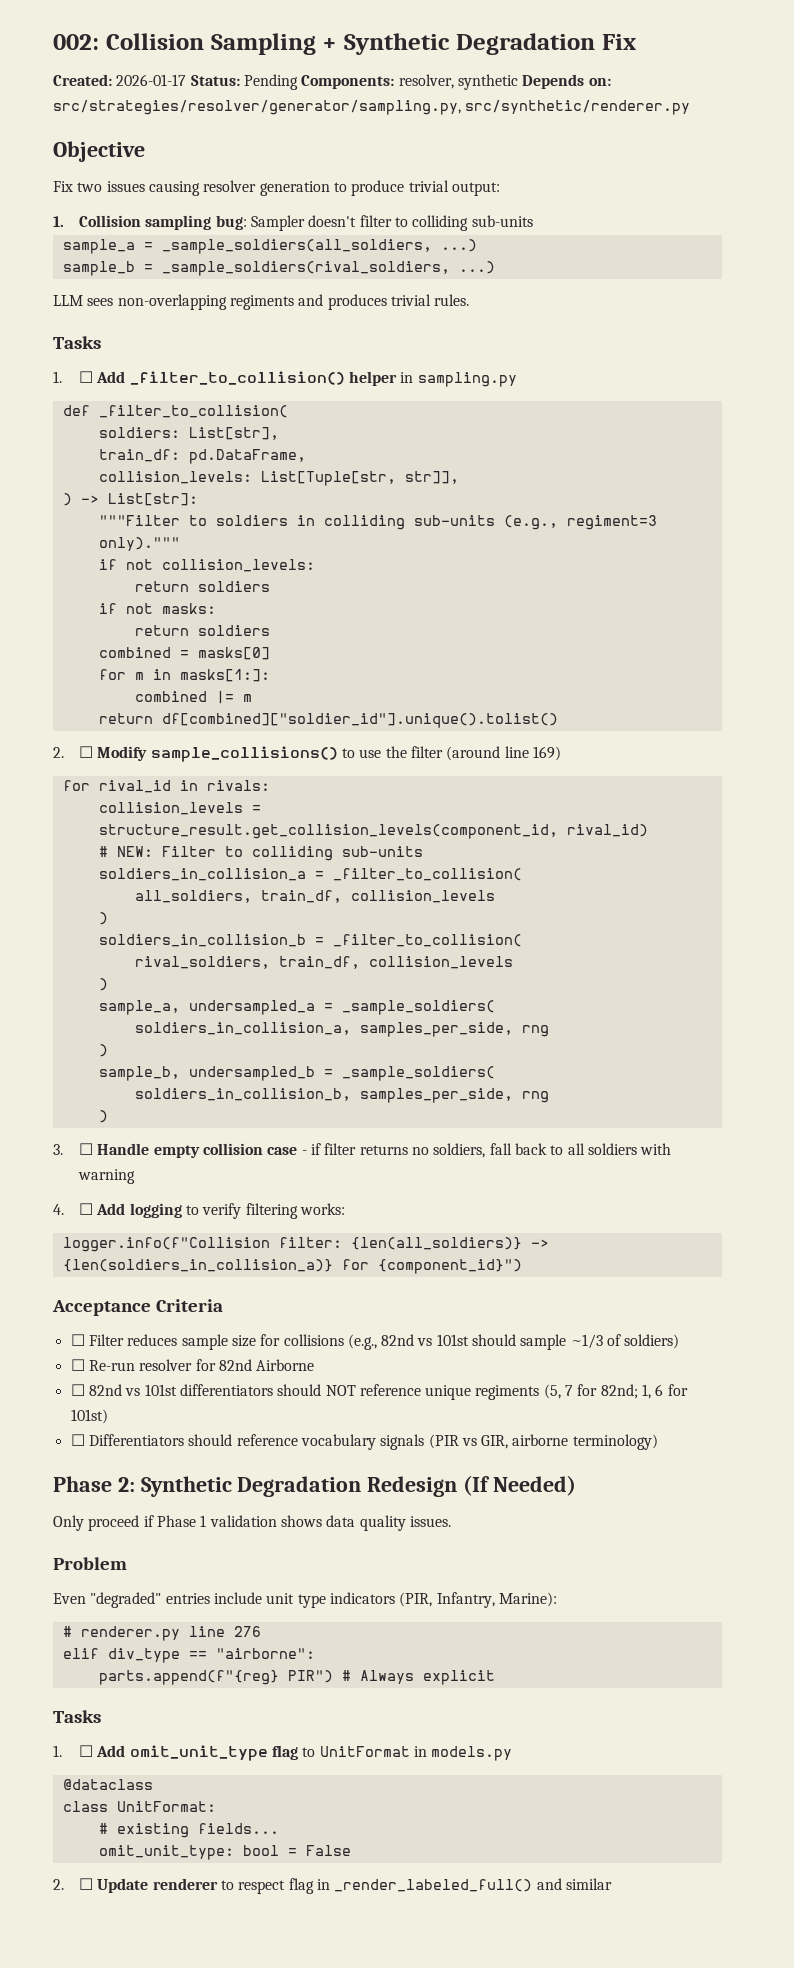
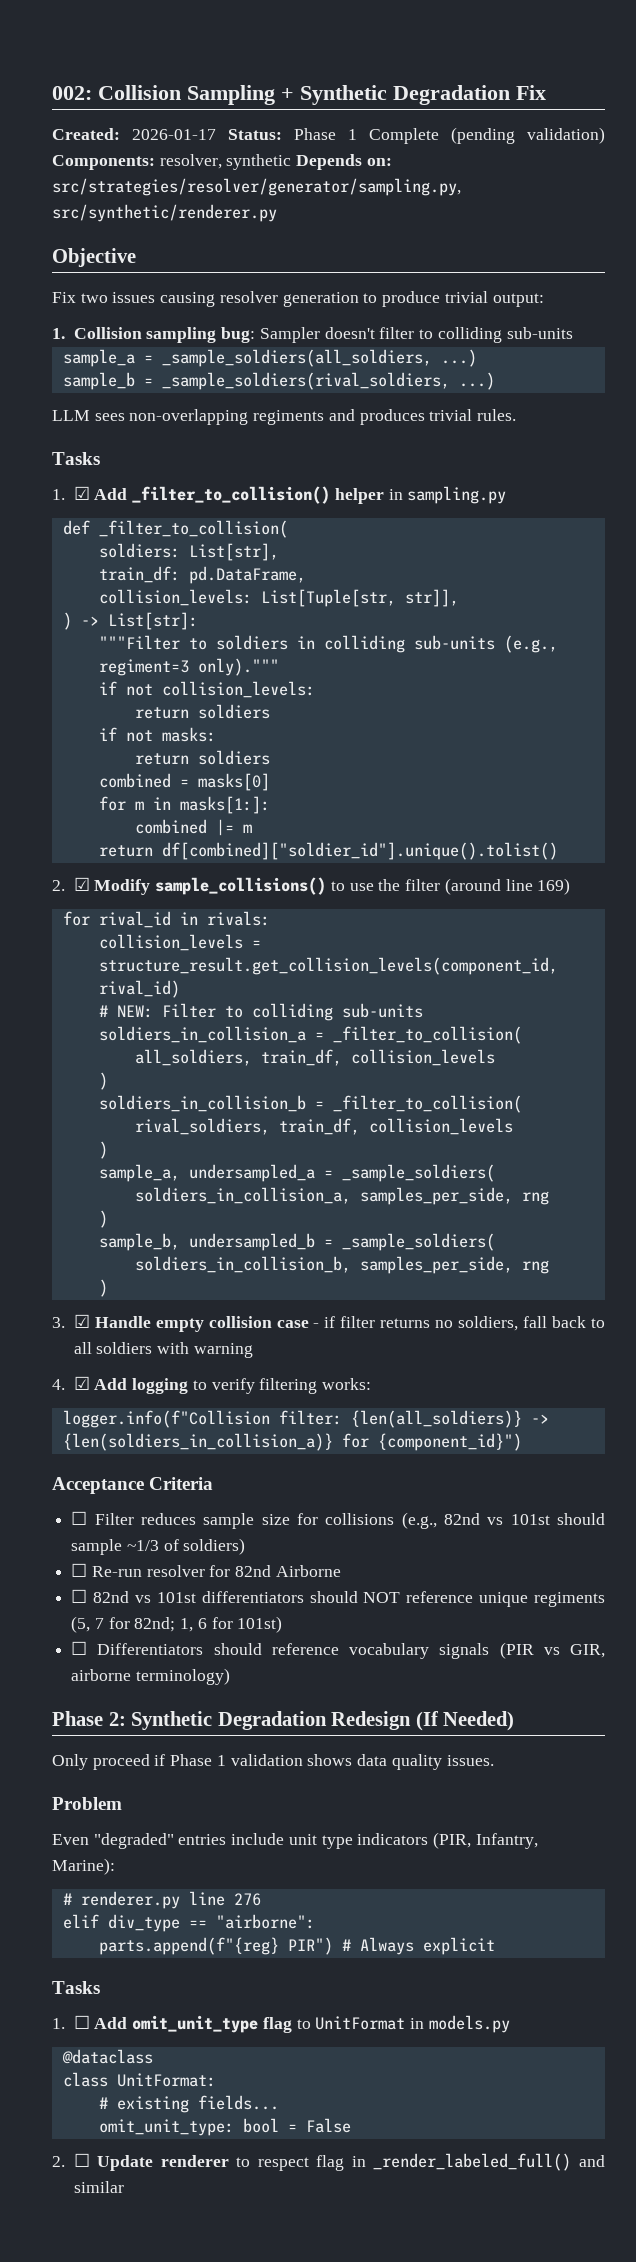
[243,74,298,90] Pending -> [294,127,605,144] Phase 1 Complete (pending validation)
[79,371,94,383] ☐ -> [73,486,90,500] ☑
[79,746,94,758] ☐ -> [73,877,90,891] ☑
[79,1143,94,1155] ☐ -> [73,1314,90,1328] ☑
[79,1203,94,1215] ☐ -> [73,1376,90,1390] ☑

